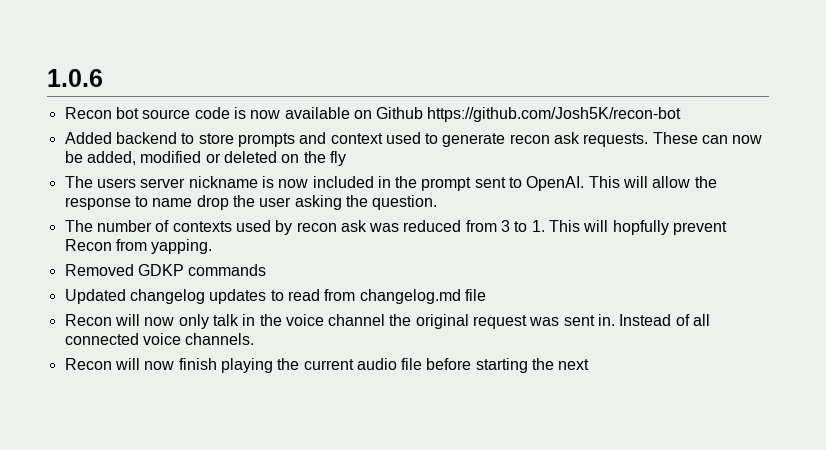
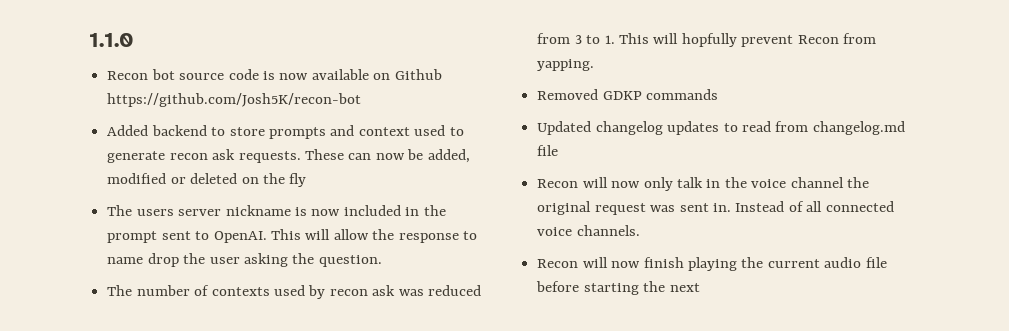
[47,69,103,87] 1.0.6 -> [89,33,133,47] 1.1.0

